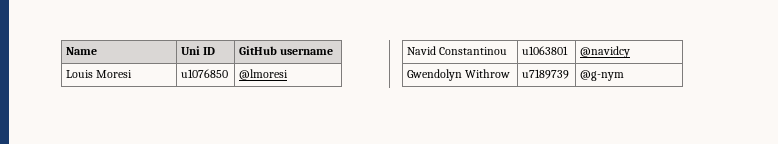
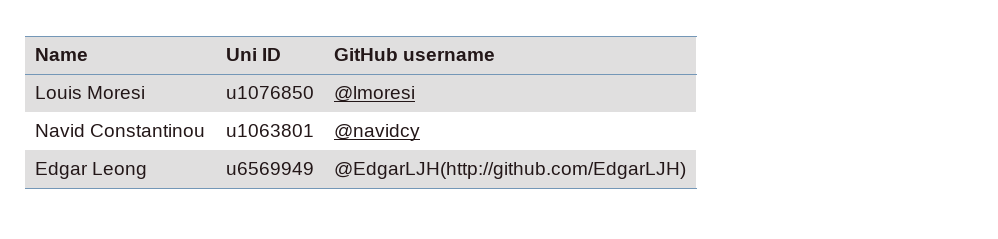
[407,69,511,81] [522,69,570,79] [580,70,625,81] Gwendolyn Withrow | u7189739 | @g-nym -> [34,162,147,179] [225,162,314,175] [333,162,686,179] Edgar Leong | u6569949 | @EdgarLJH(http://github.com/EdgarLJH)

